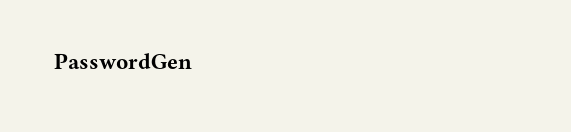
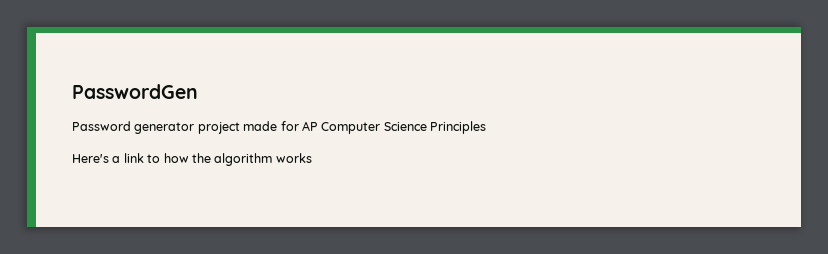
(192, 61) none -> [72,121,486,134] [72,153,312,166] // Password generator project made for AP Computer Science Principles // Here's a link to how the algorithm works

